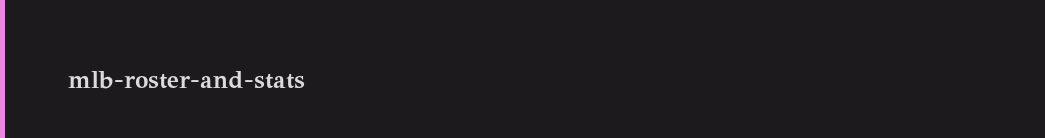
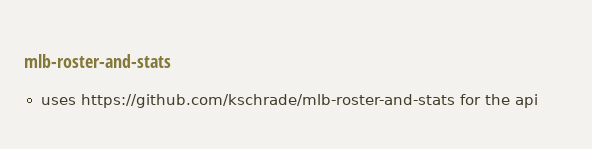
(305, 80) none -> [40,94,539,108] // uses https://github.com/kschrade/mlb-roster-and-stats for the api

